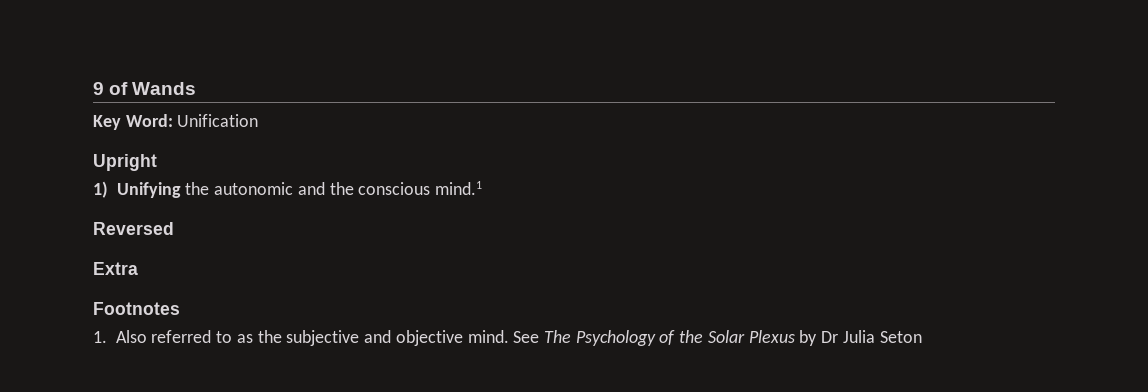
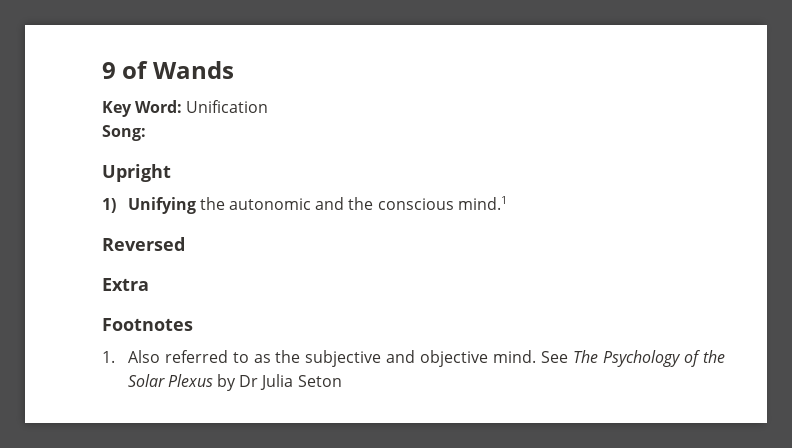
(259, 120) none -> [102,125,146,141] // Song:

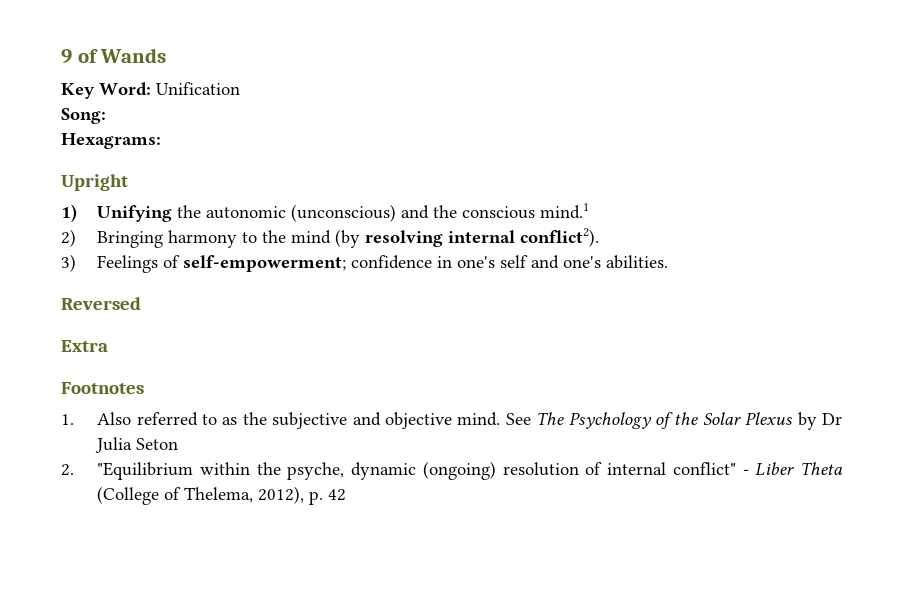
(146, 133) none -> [61,133,161,149] // Hexagrams:
(312, 204) none -> [291,204,397,222] (unconscious)
(507, 203) none -> [61,228,600,248] [61,254,669,273] // 2) Bringing harmony to the mind (by resolving internal conflict2). // 3) Feelings of self-empowerment; confidence in one's self and one's abilities.
(342, 381) none -> [61,461,844,480] [97,486,347,505] // 2. "Equilibrium within the psyche, dynamic (ongoing) resolution of internal conflict" - Liber Theta (College of Thelema, 2012), p. 42

